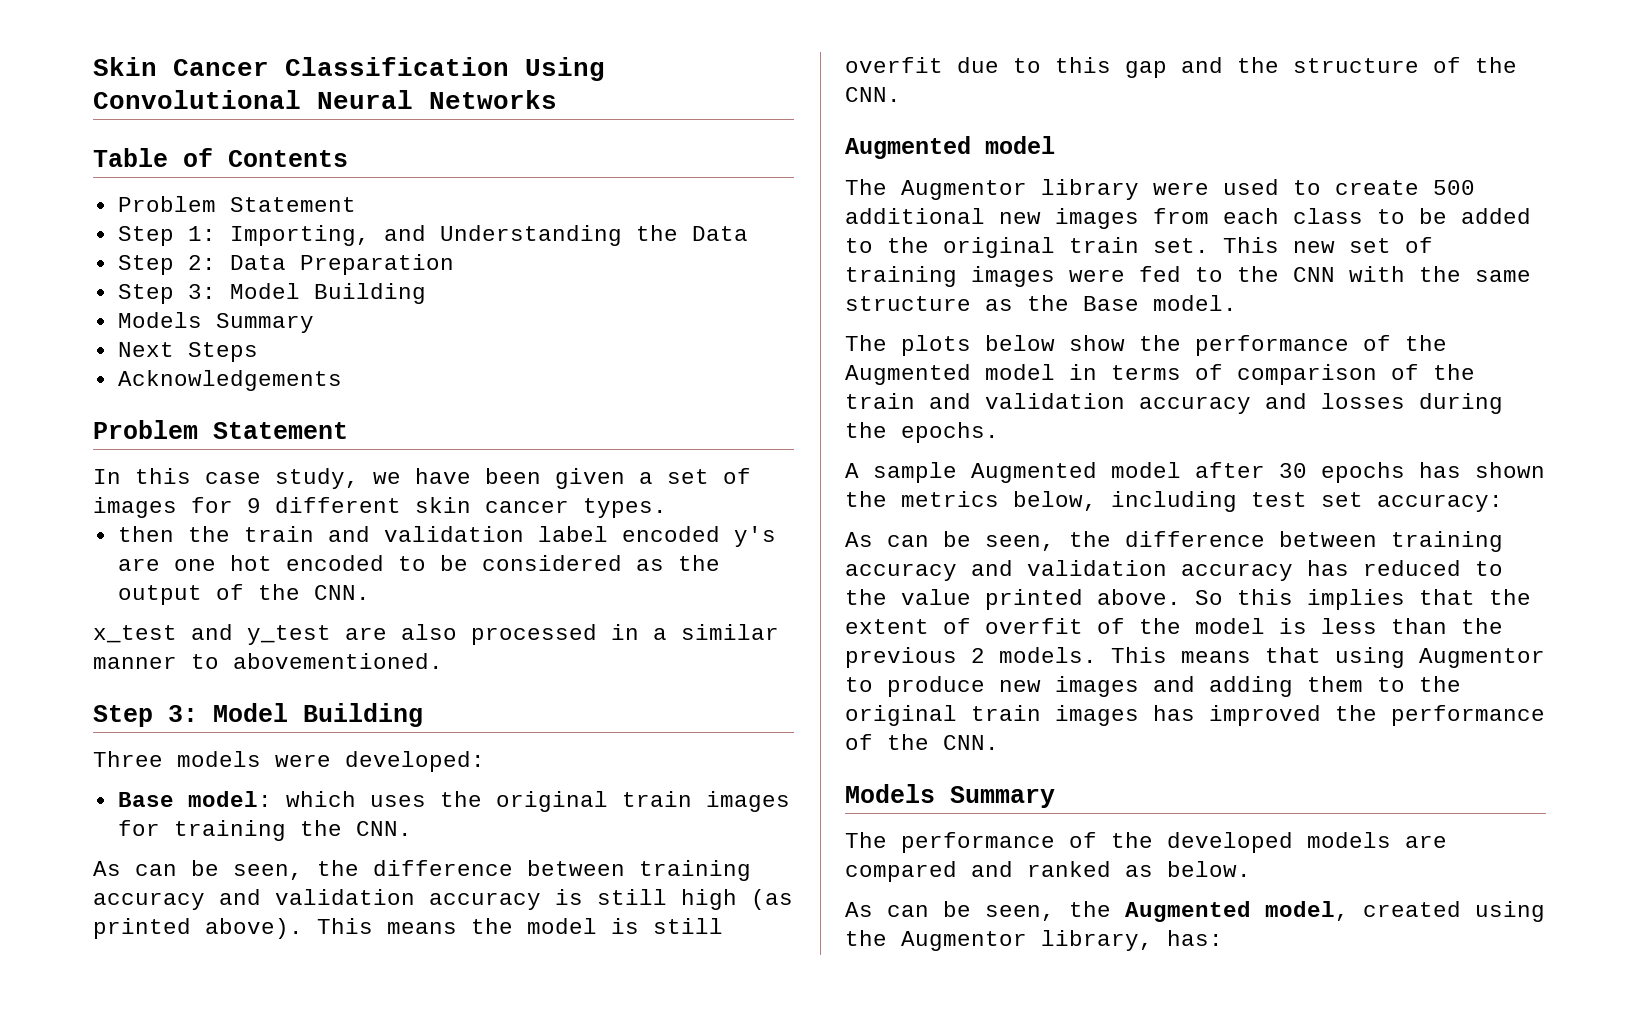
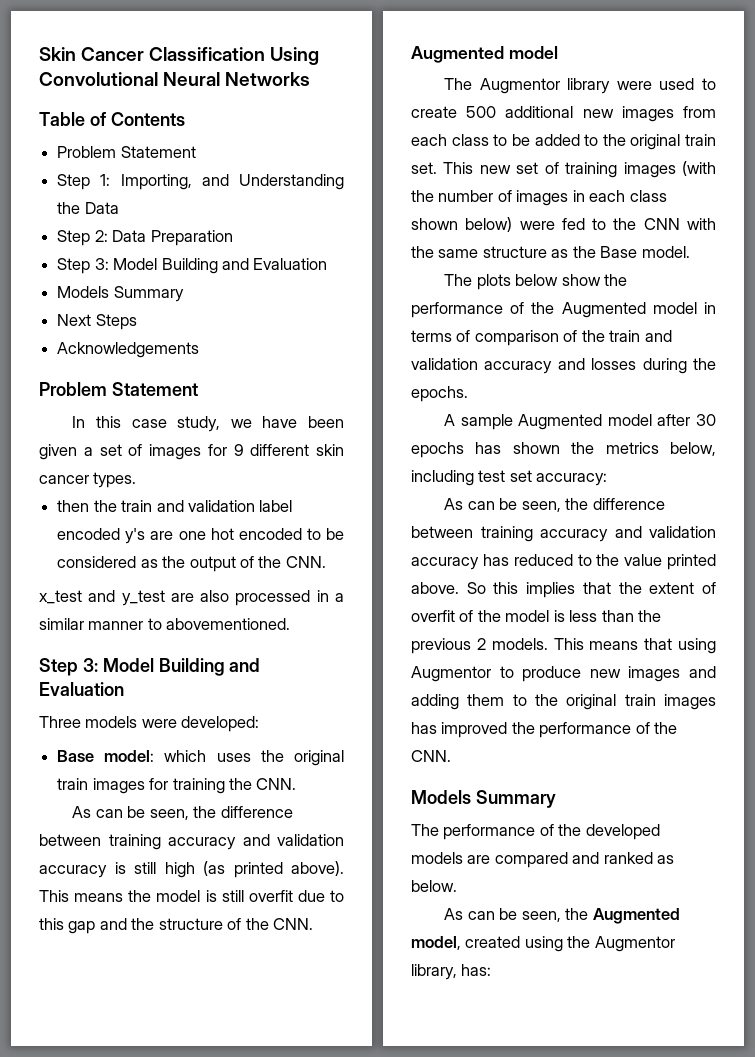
(426, 293) none -> [221,258,328,270] and Evaluation
(423, 715) none -> [229,658,261,672] [39,682,124,696] and Evaluation
(1055, 276) none -> [682,161,716,176] [411,190,667,206] [411,217,513,232] (with the number of images in each class shown below)

